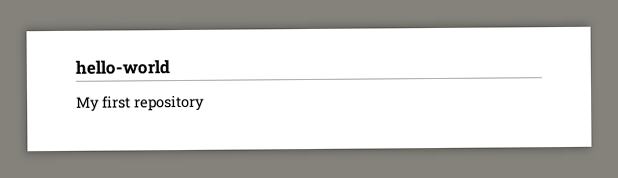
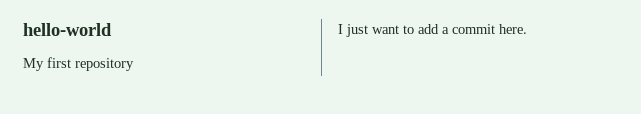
(205, 103) none -> [338,24,527,37] // I just want to add a commit here.

